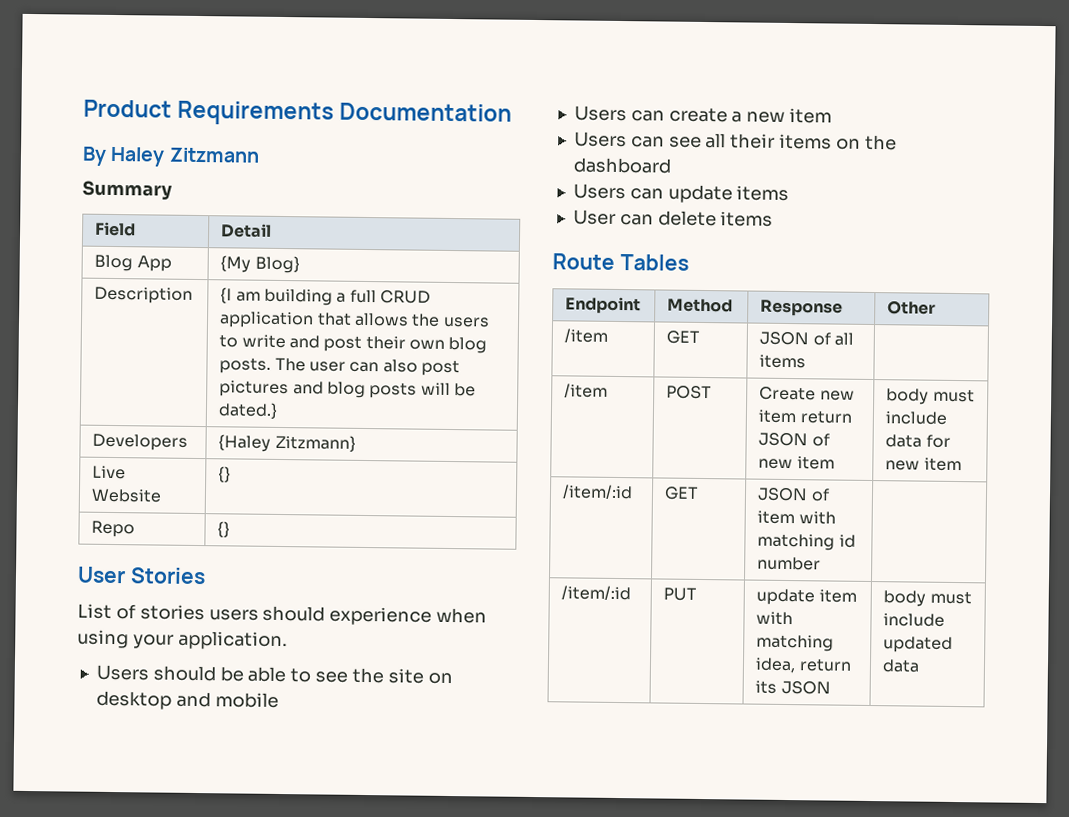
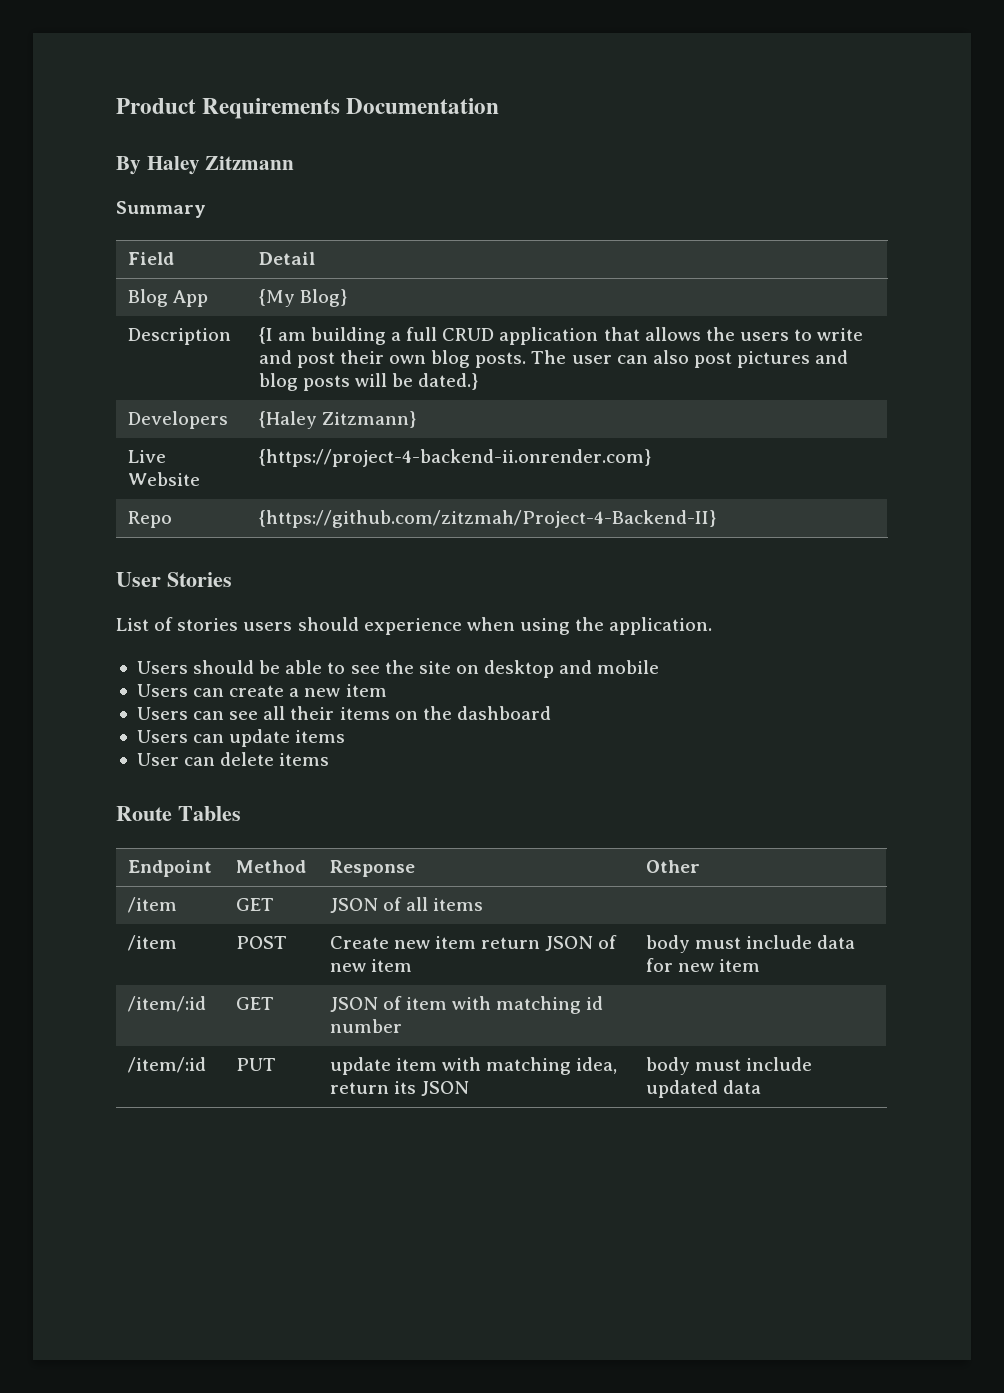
[218,466,232,483] {} -> [258,449,651,467] {https://project-4-backend-ii.onrender.com}
[217,521,231,538] {} -> [258,510,716,528] {https://github.com/zitzmah/Project-4-Backend-II}
[132,634,174,649] your -> [575,617,605,631] the

